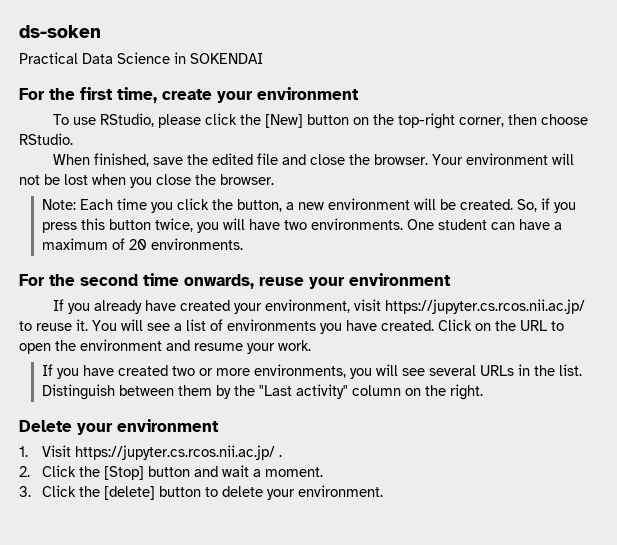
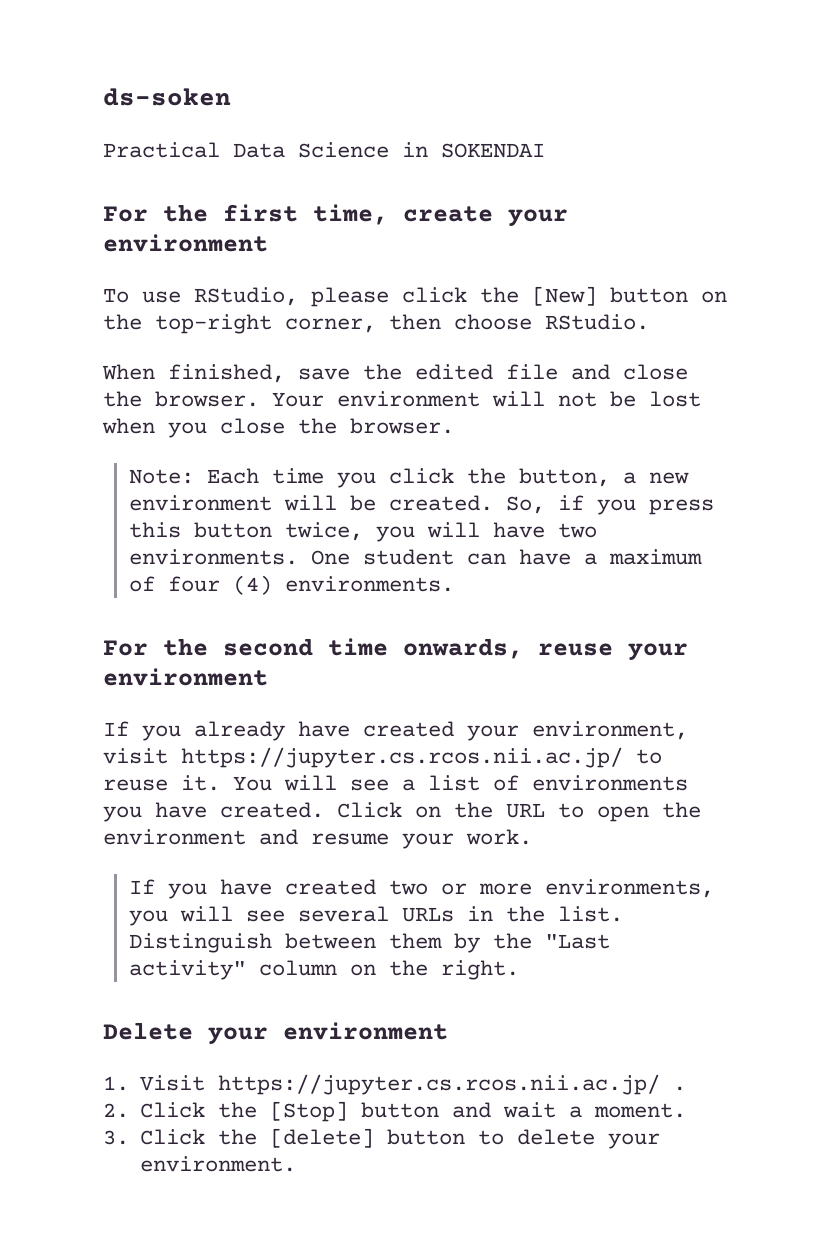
[128,239,147,250] 20 -> [168,575,273,595] four (4)

